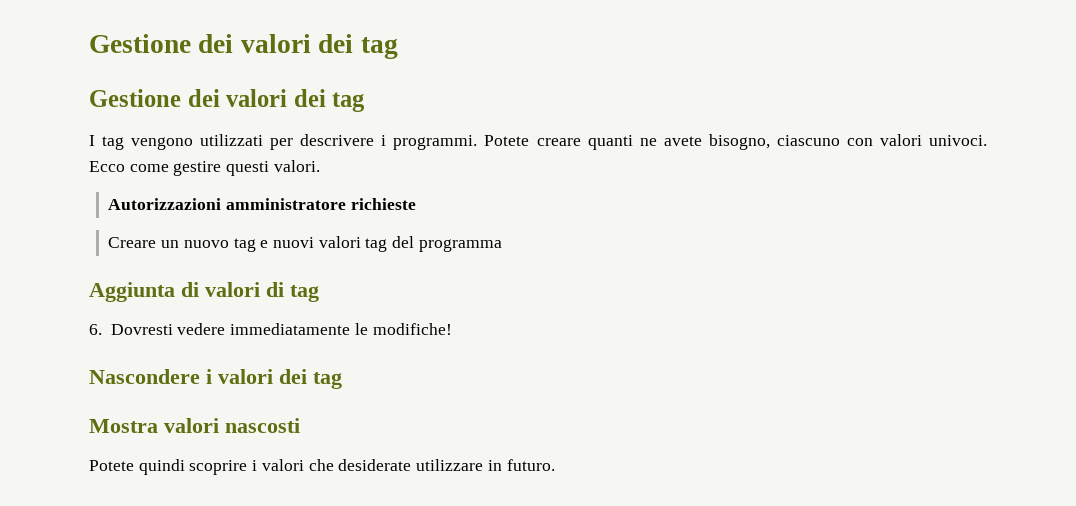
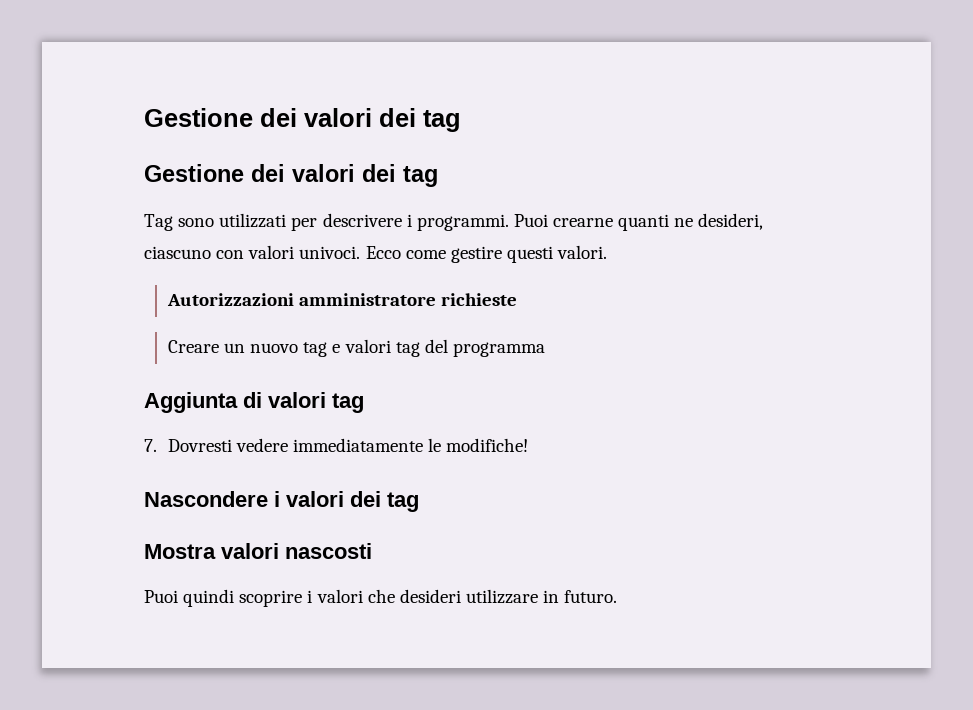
[89,135,194,150] I tag vengono -> [144,214,215,231] Tag sono
[484,134,770,150] Potete creare quanti ne avete bisogno, -> [513,213,764,231] Puoi crearne quanti ne desideri,
[272,237,314,248] nuovi -> (341, 348) none
[266,282,319,302] [89,324,102,335] di tag // 6. -> [332,393,364,413] [144,439,157,452] tag // 7.
[89,460,134,471] Potete -> [144,590,178,603] Puoi
[338,459,412,471] desiderate -> [399,589,461,603] desideri

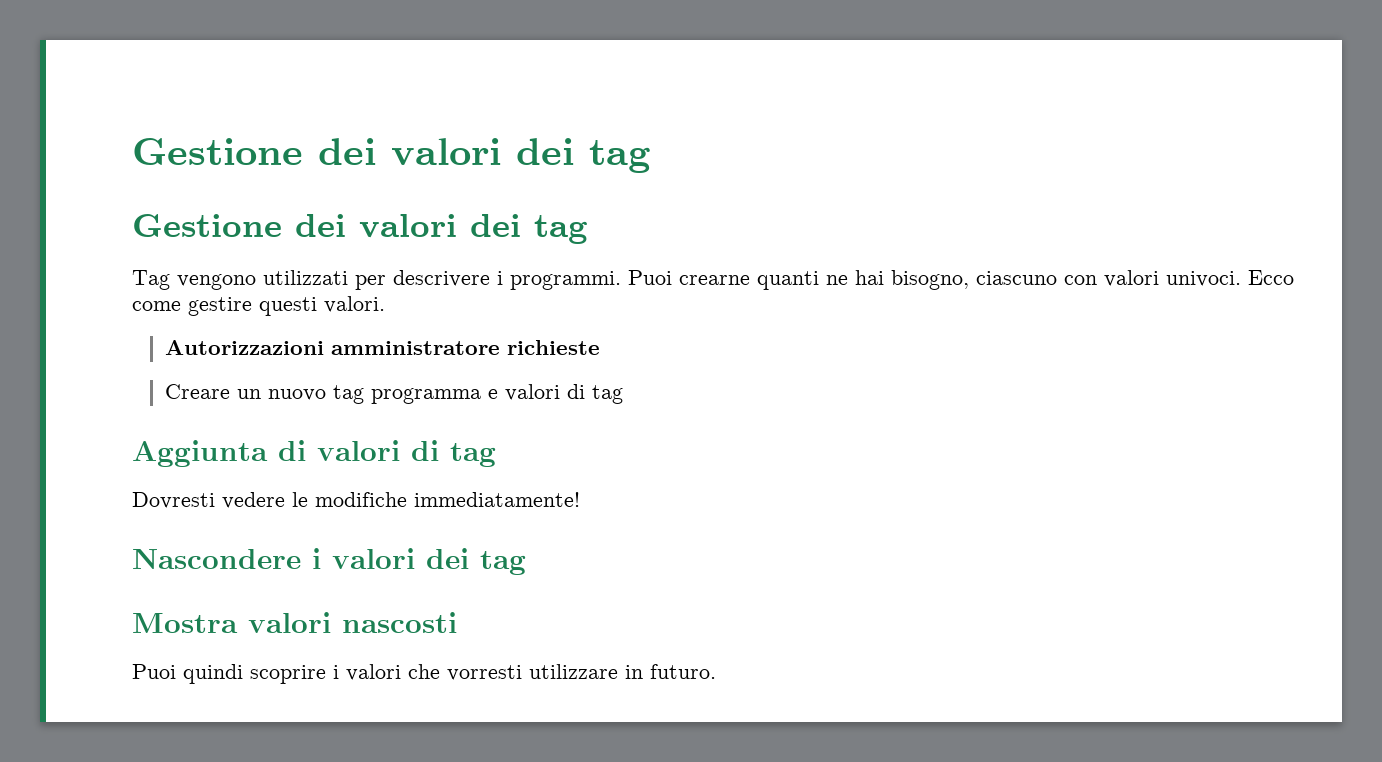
[178,218,215,227] sono -> [177,274,256,290] vengono
[698,213,764,230] desideri, -> [855,270,969,290] hai bisogno,
(328, 349) none -> [371,388,482,404] programma
[395,339,545,357] tag del programma -> [567,384,624,404] di tag
[332,393,364,413] [144,439,157,452] tag // 7. -> [411,440,496,467] di tag //
[293,438,529,452] immediatamente le modifiche! -> [292,492,580,507] le modifiche immediatamente!
[399,589,461,603] desideri -> [447,665,522,681] vorresti

